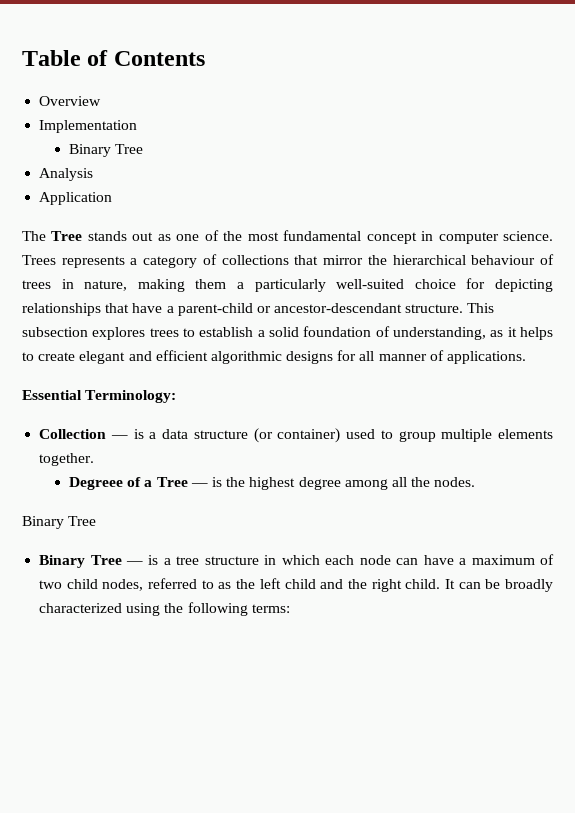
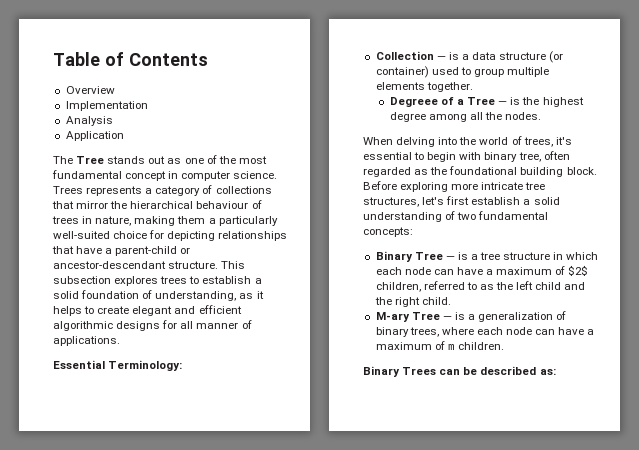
[69,144,144,157] // Binary Tree -> (148, 106) none
[22,516,97,529] Binary Tree -> [363,136,572,147] [363,151,570,162] [363,166,597,177] [363,181,546,192] [363,196,560,207] [363,211,549,222] [363,227,413,237] When delving into the world of trees, it's essential to begin with binary tree, often regarded as the foundational building block. Before exploring more intricate tree structures, let's first establish a solid understanding of two fundamental concepts:
[39,579,144,591] two child nodes, -> [568,265,589,276] [375,282,421,292] $2$ children,
[444,579,553,592] [39,602,290,616] It can be broadly characterized using the following terms: -> [375,311,567,322] [375,327,595,337] [375,341,504,350] [363,366,556,377] // M-ary Tree — is a generalization of binary trees, where each node can have a maximum of m children. // Binary Trees can be described as:

